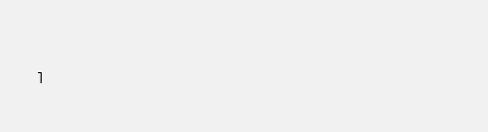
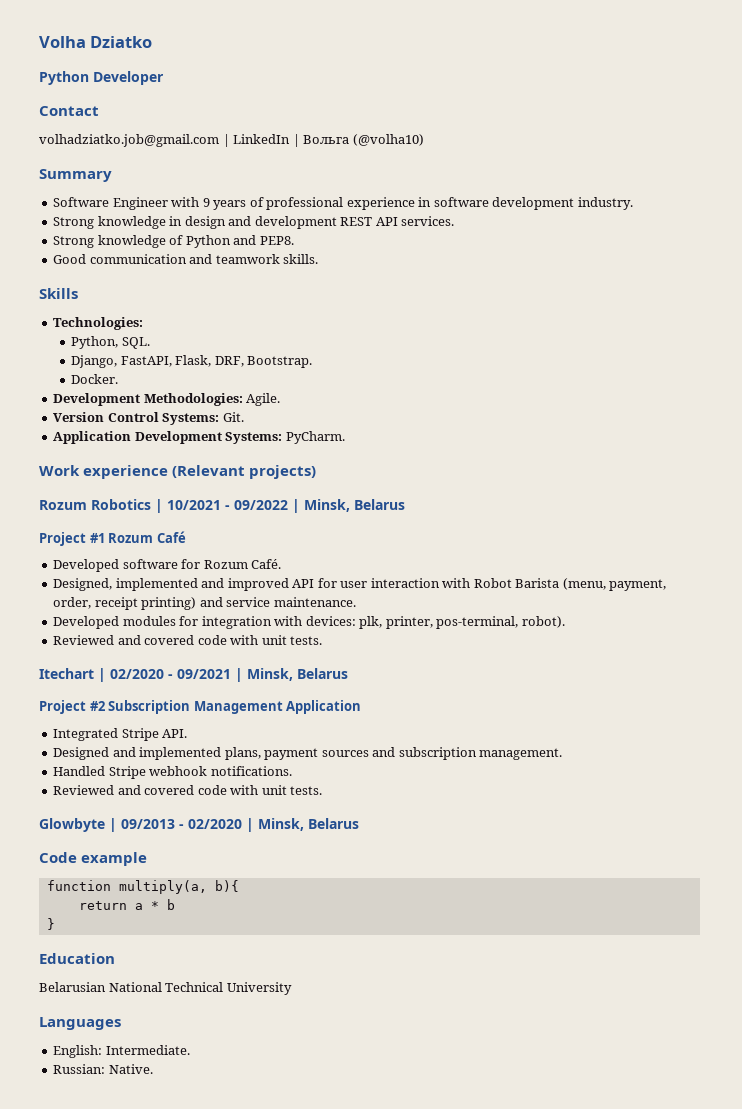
[37,72,44,84] 1 -> [39,36,153,48] [39,71,164,85] [39,106,99,116] [39,134,424,147] [39,169,112,182] [53,197,633,210] [53,216,455,229] [53,235,294,248] [53,254,319,264] [39,288,78,299] [53,317,144,330] [71,336,150,349] [71,355,313,368] [71,374,119,384] [53,393,281,406] [53,412,244,425] [53,431,345,444] [39,465,317,479] [39,499,405,513] [39,531,186,546] [53,559,282,572] [53,578,667,591] [53,597,356,610] [53,616,565,629] [53,635,323,645] [39,668,348,682] [39,700,362,714] [53,728,188,741] [53,747,563,760] [53,766,292,779] [53,785,323,795] [39,818,359,832] [39,852,148,866] [46,880,239,894] [78,899,175,910] [46,918,55,930] [39,953,115,964] [39,982,292,995] [39,1017,121,1030] [53,1045,190,1058] [53,1064,153,1074] Volha Dziatko // Python Developer // Contact // volhadziatko.job@gmail.com | LinkedIn | Вольга (@volha10) // Summary // Software Engineer with 9 years of professional experience in software development industry. // Strong knowledge in design and development REST API services. // Strong knowledge of Python and PEP8. // Good communication and teamwork skills. // Skills // Technologies: // Python, SQL. // Django, FastAPI, Flask, DRF, Bootstrap. // Docker. // Development Methodologies: Agile. // Version Control Systems: Git. // Application Development Systems: PyCharm. // Work experience (Relevant projects) // Rozum Robotics | 10/2021 - 09/2022 | Minsk, Belarus // Project #1 Rozum Café // Developed software for Rozum Café. // Designed, implemented and improved API for user interaction with Robot Barista (menu, payment, order, receipt printing) and service maintenance. // Developed modules for integration with devices: plk, printer, pos-terminal, robot). // Reviewed and covered code with unit tests. // Itechart | 02/2020 - 09/2021 | Minsk, Belarus // Project #2 Subscription Management Application // Integrated Stripe API. // Designed and implemented plans, payment sources and subscription management. // Handled Stripe webhook notifications. // Reviewed and covered code with unit tests. // Glowbyte | 09/2013 - 02/2020 | Minsk, Belarus // Code example // function multiply(a, b){ // return a * b // } // Education // Belarusian National Technical University // Languages // English: Intermediate. // Russian: Native.

